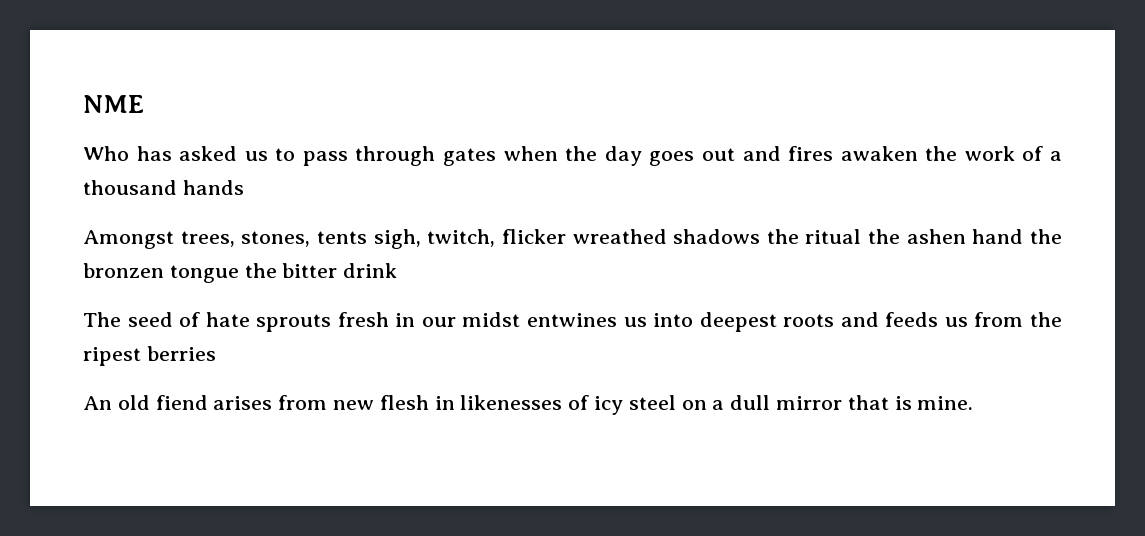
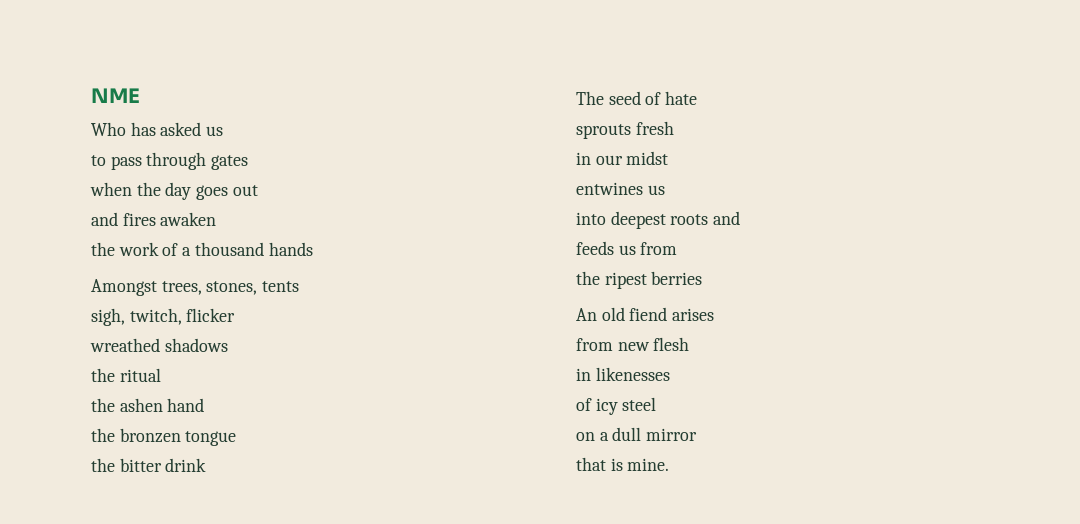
(268, 156) none -> (224, 131) //
(497, 157) none -> (249, 162) //
(735, 154) none -> (258, 190) //
(918, 153) none -> (217, 219) //
(367, 237) none -> (300, 286) //
(566, 236) none -> (236, 315) //
(761, 236) none -> (228, 345) //
(862, 236) none -> (161, 375) //
(1024, 236) none -> (205, 405) //
(239, 274) none -> (237, 438) //
(250, 319) none -> (698, 98) //
(389, 319) none -> (674, 128) //
(521, 319) none -> (669, 158) //
(647, 322) none -> (665, 190) //
(879, 319) none -> (741, 218) //
(1024, 319) none -> (678, 248) //
(273, 403) none -> (715, 314) //
(429, 402) none -> (690, 344) //
(563, 402) none -> (670, 374) //
(676, 402) none -> (657, 404) //
(843, 403) none -> (698, 434) //

